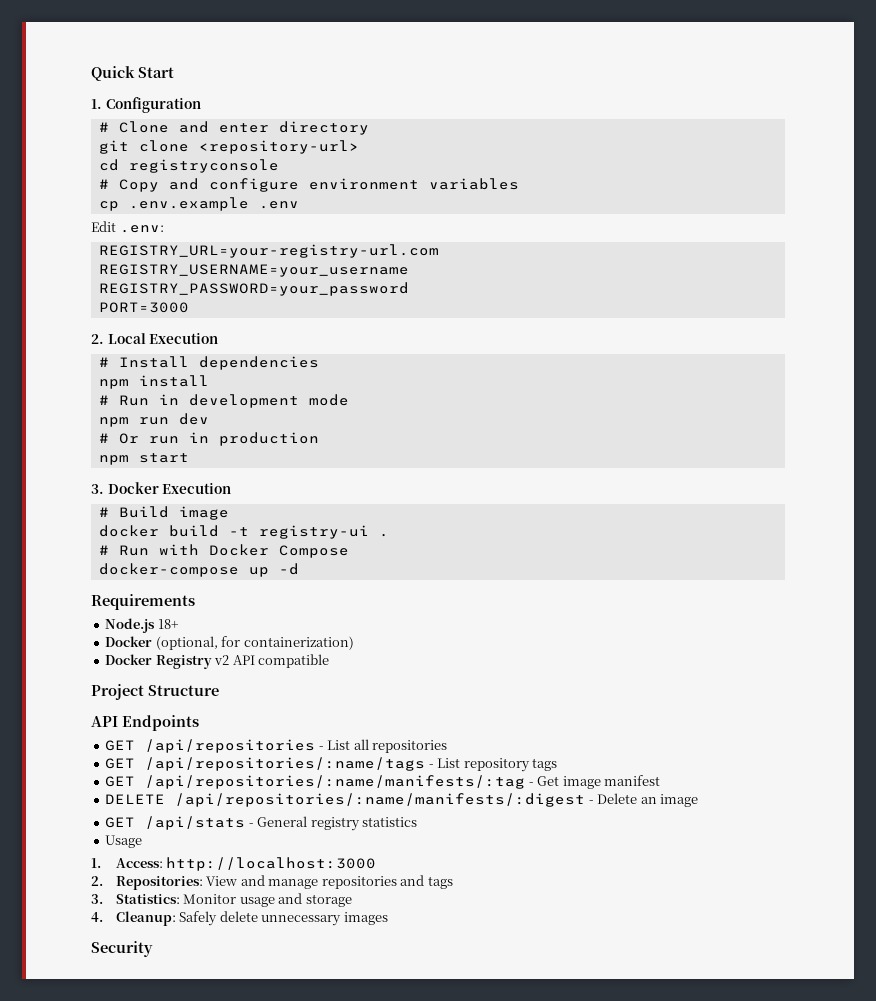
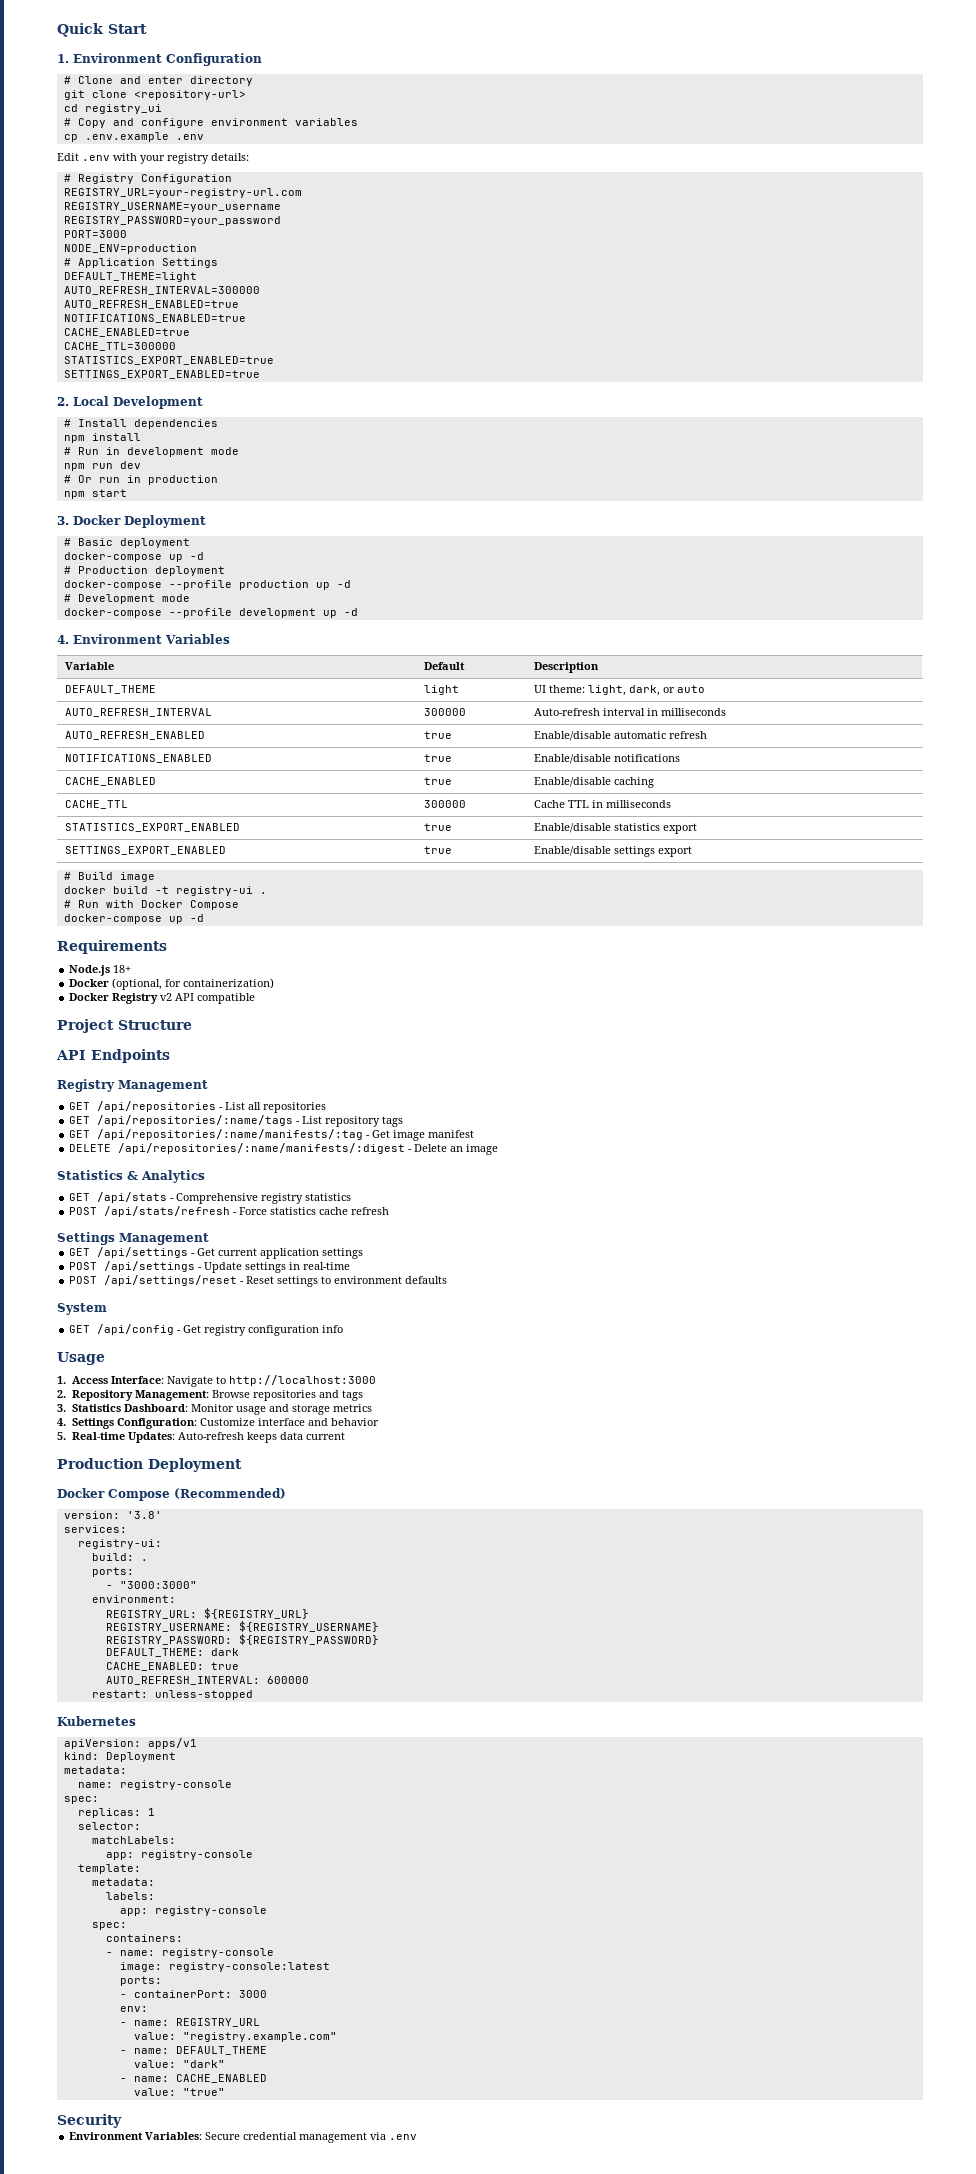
(102, 104) none -> [73,53,162,63] Environment
[128,159,279,173] registryconsole -> [84,104,162,114] registry_ui
[119,225,164,233] [98,244,439,258] [98,264,409,277] [98,282,409,296] [98,302,189,313] .env: // REGISTRY_URL=your-registry-url.com // REGISTRY_USERNAME=your_username // REGISTRY_PASSWORD=your_password // PORT=3000 -> [82,153,249,164] [63,174,232,184] [63,188,302,198] [63,202,281,212] [63,216,281,226] [63,230,127,238] [63,244,197,254] [63,258,218,268] [63,272,197,282] [63,286,260,295] [63,300,239,309] [63,314,246,323] [63,328,190,337] [63,342,176,351] [63,356,274,365] [63,370,260,379] .env with your registry details: // # Registry Configuration // REGISTRY_URL=your-registry-url.com // REGISTRY_USERNAME=your_username // REGISTRY_PASSWORD=your_password // PORT=3000 // NODE_ENV=production // # Application Settings // DEFAULT_THEME=light // AUTO_REFRESH_INTERVAL=300000 // AUTO_REFRESH_ENABLED=true // NOTIFICATIONS_ENABLED=true // CACHE_ENABLED=true // CACHE_TTL=300000 // STATISTICS_EXPORT_ENABLED=true // SETTINGS_EXPORT_ENABLED=true
[149,333,219,344] Execution -> [113,396,203,409] Development
[162,483,232,494] Execution -> [124,515,206,528] [63,538,190,548] [63,552,204,562] [63,566,225,576] [63,580,351,590] [63,594,190,604] [63,608,358,618] [57,634,230,644] [64,662,114,670] [423,662,465,670] [533,662,599,673] [64,685,156,694] [423,685,459,695] [533,685,705,696] [64,708,212,717] [423,708,466,716] [533,708,726,716] [64,731,205,740] [423,731,452,739] [533,731,707,741] [64,754,212,763] [423,754,452,762] [533,754,680,764] [64,777,156,786] [423,777,452,785] [533,777,654,788] [64,800,128,809] [423,800,466,808] [533,800,671,808] [64,823,240,832] [423,823,452,831] [533,823,697,834] [64,846,226,855] [423,846,452,854] [533,846,692,857] Deployment // # Basic deployment // docker-compose up -d // # Production deployment // docker-compose --profile production up -d // # Development mode // docker-compose --profile development up -d // 4. Environment Variables // Variable | Default | Description // DEFAULT_THEME | light | UI theme: light, dark, or auto // AUTO_REFRESH_INTERVAL | 300000 | Auto-refresh interval in milliseconds // AUTO_REFRESH_ENABLED | true | Enable/disable automatic refresh // NOTIFICATIONS_ENABLED | true | Enable/disable notifications // CACHE_ENABLED | true | Enable/disable caching // CACHE_TTL | 300000 | Cache TTL in milliseconds // STATISTICS_EXPORT_ENABLED | true | Enable/disable statistics export // SETTINGS_EXPORT_ENABLED | true | Enable/disable settings export
(199, 723) none -> [57,1079,208,1092] // Registry Management
(699, 800) none -> [57,1170,205,1183] // Statistics & Analytics
[257,816,308,827] General -> [176,1193,259,1204] Comprehensive
[105,835,143,848] [91,857,377,871] [91,875,319,890] Usage // 1. Access: http://localhost:3000 // 2. Repositories: View and manage -> [69,1206,390,1217] [57,1232,209,1245] [69,1247,364,1259] [69,1261,351,1273] [69,1275,448,1287] [57,1303,107,1315] [69,1324,344,1336] [57,1352,105,1365] [57,1375,376,1387] [57,1390,250,1401] POST /api/stats/refresh - Force statistics cache refresh // Settings Management // GET /api/settings - Get current application settings // POST /api/settings - Update settings in real-time // POST /api/settings/reset - Reset settings to environment defaults // System // GET /api/config - Get registry configuration info // Usage // 1. Access Interface: Navigate to http://localhost:3000 // 2. Repository Management: Browse
[115,894,180,904] Statistics: -> [71,1404,188,1412] Statistics Dashboard:
[91,911,388,926] [91,941,153,957] // 4. Cleanup: Safely delete unnecessary images // Security -> [332,1404,372,1412] [57,1418,379,1429] [57,1432,345,1443] [57,1458,242,1472] [57,1488,286,1501] [63,1511,162,1519] [63,1525,127,1533] [77,1539,162,1549] [91,1553,148,1561] [91,1567,134,1577] [105,1581,197,1589] [91,1595,176,1603] [105,1608,309,1619] [105,1621,379,1632] [105,1634,379,1645] [105,1648,239,1657] [105,1662,239,1671] [105,1676,309,1685] [91,1690,253,1700] [57,1716,136,1726] [63,1738,197,1749] [63,1752,176,1762] [63,1766,127,1774] [77,1780,232,1790] [63,1796,99,1804] [77,1808,155,1818] [77,1822,141,1830] [91,1836,176,1844] [105,1850,253,1860] [77,1864,141,1874] [91,1878,155,1886] [105,1892,155,1900] [119,1906,267,1916] [91,1922,127,1930] [105,1934,183,1942] [105,1948,274,1958] [119,1962,330,1972] [119,1976,162,1986] [119,1990,267,1998] [119,2006,148,2012] [119,2018,260,2027] [133,2032,337,2042] [119,2046,267,2055] [133,2060,225,2068] [119,2074,267,2083] [133,2088,225,2096] [57,2114,122,2128] [69,2132,418,2143] metrics // 4. Settings Configuration: Customize interface and behavior // 5. Real-time Updates: Auto-refresh keeps data current // Production Deployment // Docker Compose (Recommended) // version: '3.8' // services: // registry-ui: // build: . // ports: // - "3000:3000" // environment: // REGISTRY_URL: ${REGISTRY_URL} // REGISTRY_USERNAME: ${REGISTRY_USERNAME} // REGISTRY_PASSWORD: ${REGISTRY_PASSWORD} // DEFAULT_THEME: dark // CACHE_ENABLED: true // AUTO_REFRESH_INTERVAL: 600000 // restart: unless-stopped // Kubernetes // apiVersion: apps/v1 // kind: Deployment // metadata: // name: registry-console // spec: // replicas: 1 // selector: // matchLabels: // app: registry-console // template: // metadata: // labels: // app: registry-console // spec: // containers: // - name: registry-console // image: registry-console:latest // ports: // - containerPort: 3000 // env: // - name: REGISTRY_URL // value: "registry.example.com" // - name: DEFAULT_THEME // value: "dark" // - name: CACHE_ENABLED // value: "true" // Security // Environment Variables: Secure credential management via .env

